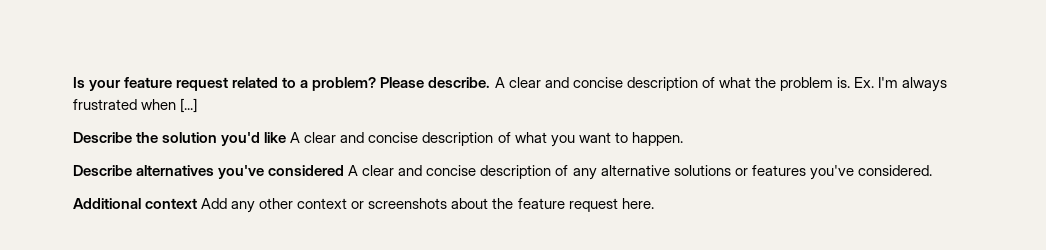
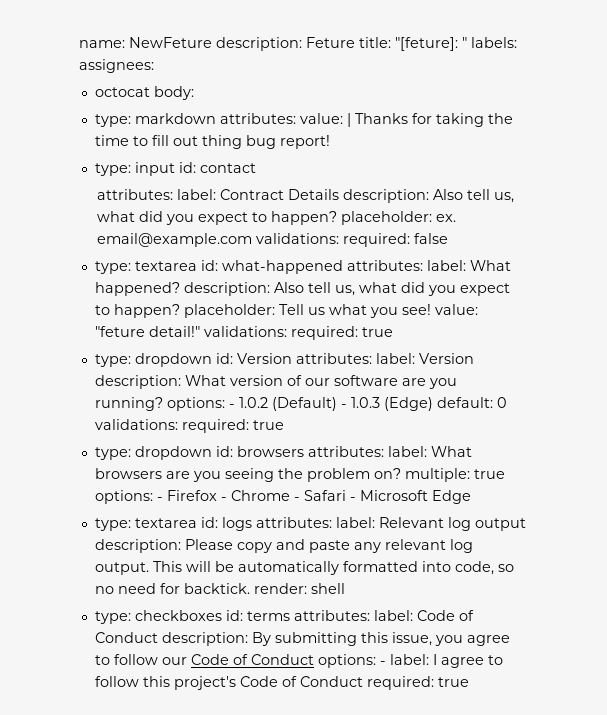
[73,77,948,92] [73,98,198,113] [73,132,683,147] [73,165,932,180] [73,198,654,213] Is your feature request related to a problem? Please describe. A clear and concise description of what the problem is. Ex. I'm always frustrated when [...] // Describe the solution you'd like A clear and concise description of what you want to happen. // Describe alternatives you've considered A clear and concise description of any alternative solutions or features you've considered. // Additional context Add any other context or screenshots about the feature request here. -> [79,37,517,51] [79,59,154,73] [94,86,194,100] [94,113,513,127] [94,135,330,149] [94,162,256,176] [96,189,514,203] [96,211,456,225] [96,233,448,247] [94,260,511,274] [94,282,510,296] [94,304,478,318] [94,326,393,340] [94,353,474,367] [94,375,457,389] [94,397,507,411] [94,419,284,433] [94,446,472,460] [94,468,505,482] [94,490,471,504] [94,517,526,531] [94,539,473,553] [94,561,514,575] [94,583,345,594] [94,610,474,624] [94,632,510,646] [94,654,503,668] [94,676,469,690] name: NewFeture description: Feture title: "[feture]: " labels: assignees: // octocat body: // type: markdown attributes: value: | Thanks for taking the time to fill out thing bug report! // type: input id: contact // attributes: label: Contract Details description: Also tell us, what did you expect to happen? placeholder: ex. email@example.com validations: required: false // type: textarea id: what-happened attributes: label: What happened? description: Also tell us, what did you expect to happen? placeholder: Tell us what you see! value: "feture detail!" validations: required: true // type: dropdown id: Version attributes: label: Version description: What version of our software are you running? options: - 1.0.2 (Default) - 1.0.3 (Edge) default: 0 validations: required: true // type: dropdown id: browsers attributes: label: What browsers are you seeing the problem on? multiple: true options: - Firefox - Chrome - Safari - Microsoft Edge // type: textarea id: logs attributes: label: Relevant log output description: Please copy and paste any relevant log output. This will be automatically formatted into code, so no need for backtick. render: shell // type: checkboxes id: terms attributes: label: Code of Conduct description: By submitting this issue, you agree to follow our Code of Conduct options: - label: I agree to follow this project's Code of Conduct required: true

